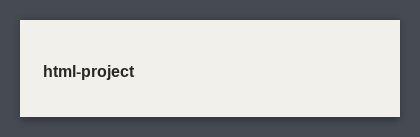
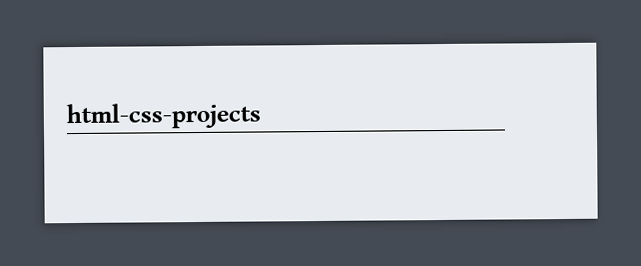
[43,65,135,80] html-project -> [66,102,261,130] html-css-projects

